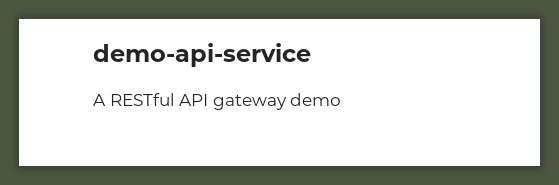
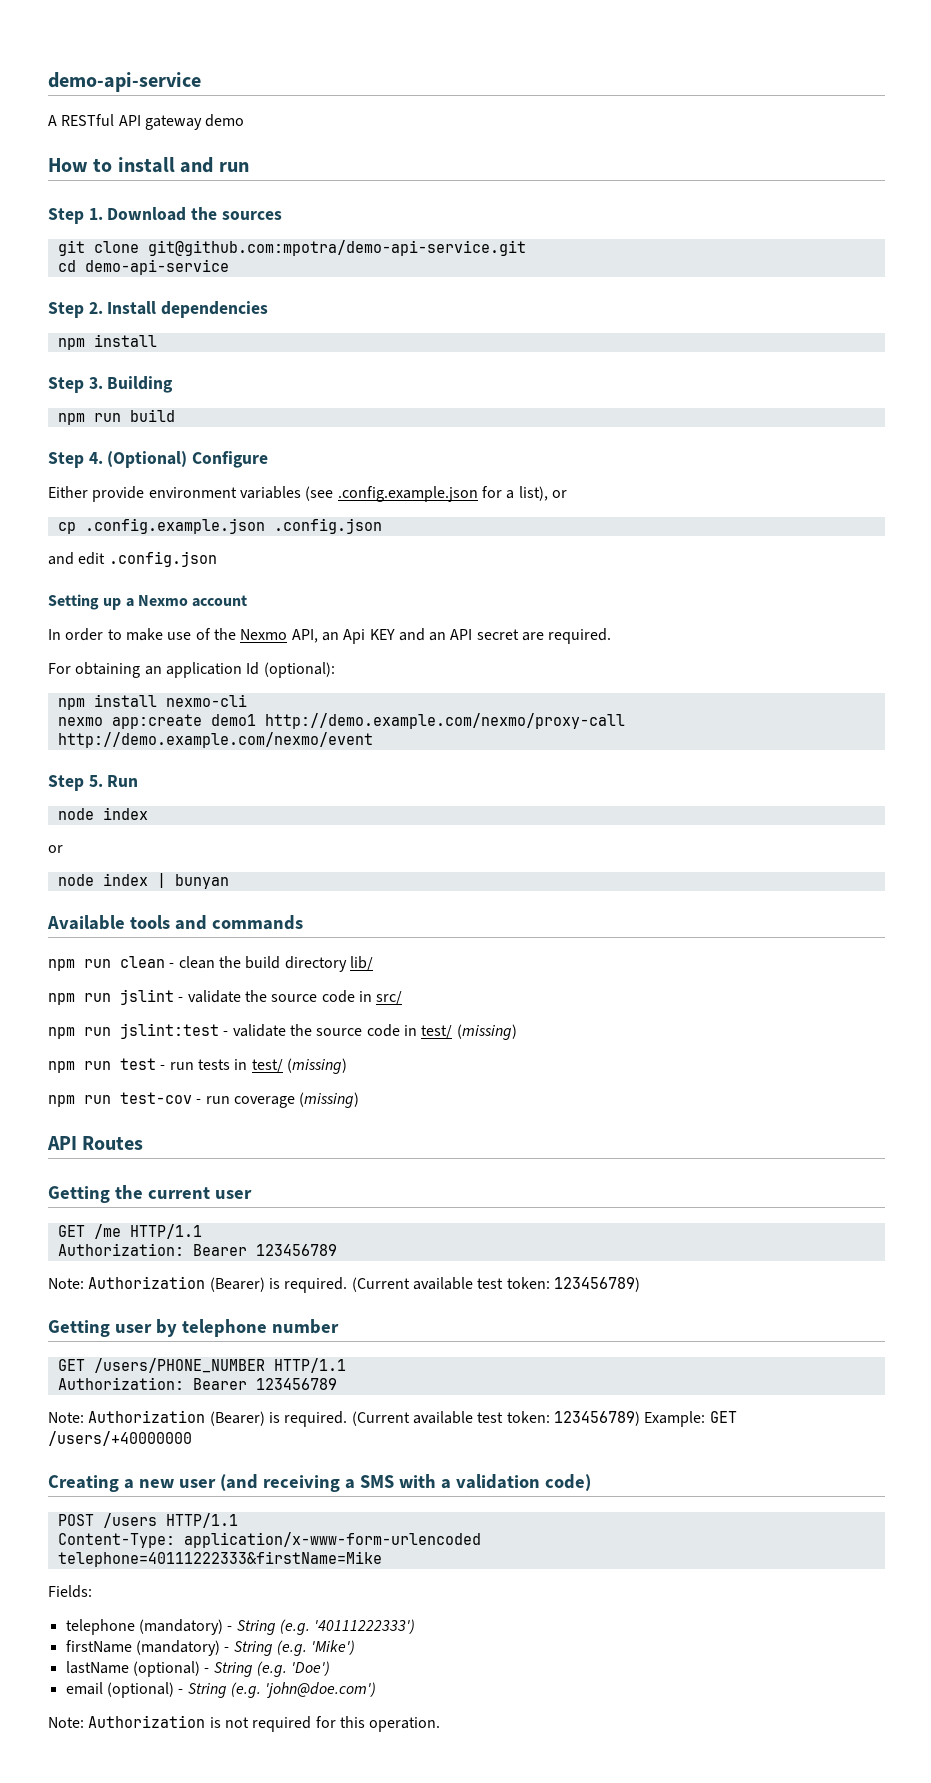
(342, 99) none -> [48,157,249,173] [48,207,282,224] [57,240,526,256] [57,259,229,275] [48,301,269,318] [57,334,157,350] [48,376,174,393] [57,409,175,425] [48,451,269,468] [48,486,567,502] [57,518,382,534] [48,551,217,567] [48,594,248,610] [48,628,612,644] [48,662,335,678] [57,694,247,710] [57,713,625,729] [57,732,373,748] [48,775,139,791] [57,807,148,820] [48,845,63,853] [57,873,229,889] [47,915,303,930] [48,956,373,972] [48,989,403,1005] [48,1023,517,1040] [48,1058,347,1074] [48,1092,360,1108] [47,1136,144,1150] [48,1185,252,1203] [57,1224,202,1239] [57,1243,337,1256] [48,1276,640,1293] [48,1319,339,1337] [57,1358,346,1373] [57,1377,337,1390] [48,1410,737,1427] [48,1431,192,1446] [48,1474,591,1492] [57,1513,238,1528] [57,1532,481,1548] [57,1551,382,1567] [48,1585,92,1598] [65,1619,416,1635] [65,1640,356,1656] [65,1661,331,1677] [65,1682,377,1698] [48,1715,441,1732] // How to install and run // Step 1. Download the sources // git clone git@github.com:mpotra/demo-api-service.git // cd demo-api-service // Step 2. Install dependencies // npm install // Step 3. Building // npm run build // Step 4. (Optional) Configure // Either provide environment variables (see .config.example.json for a list), or // cp .config.example.json .config.json // and edit .config.json // Setting up a Nexmo account // In order to make use of the Nexmo API, an Api KEY and an API secret are required. // For obtaining an application Id (optional): // npm install nexmo-cli // nexmo app:create demo1 http://demo.example.com/nexmo/proxy-call http://demo.example.com/nexmo/event // Step 5. Run // node index // or // node index | bunyan // Available tools and commands // npm run clean - clean the build directory lib/ // npm run jslint - validate the source code in src/ // npm run jslint:test - validate the source code in test/ (missing) // npm run test - run tests in test/ (missing) // npm run test-cov - run coverage (missing) // API Routes // Getting the current user // GET /me HTTP/1.1 // Authorization: Bearer 123456789 // Note: Authorization (Bearer) is required. (Current available test token: 123456789) // Getting user by telephone number // GET /users/PHONE_NUMBER HTTP/1.1 // Authorization: Bearer 123456789 // Note: Authorization (Bearer) is required. (Current available test token: 123456789) Example: GET /users/+40000000 // Creating a new user (and receiving a SMS with a validation code) // POST /users HTTP/1.1 // Content-Type: application/x-www-form-urlencoded // telephone=40111222333&firstName=Mike // Fields: // telephone (mandatory) - String (e.g. '40111222333') // firstName (mandatory) - String (e.g. 'Mike') // lastName (optional) - String (e.g. 'Doe') // email (optional) - String (e.g. 'john@doe.com') // Note: Authorization is not required for this operation.

